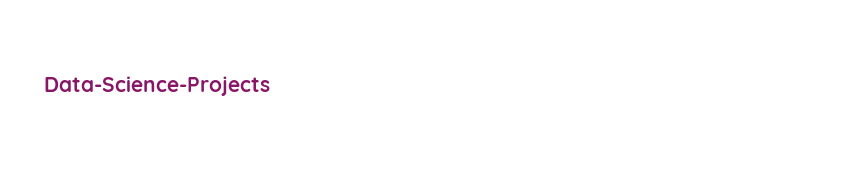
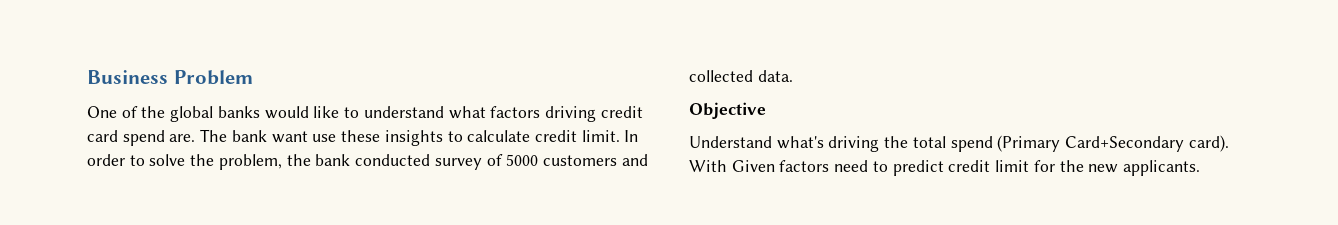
[44,76,270,96] Data-Science-Projects -> [87,70,253,85] [87,106,643,122] [87,129,639,146] [87,154,648,170] [689,70,793,82] [689,102,766,119] [689,135,1229,152] [689,160,1200,176] Business Problem // One of the global banks would like to understand what factors driving credit card spend are. The bank want use these insights to calculate credit limit. In order to solve the problem, the bank conducted survey of 5000 customers and collected data. // Objective // Understand what's driving the total spend (Primary Card+Secondary card). With Given factors need to predict credit limit for the new applicants.

